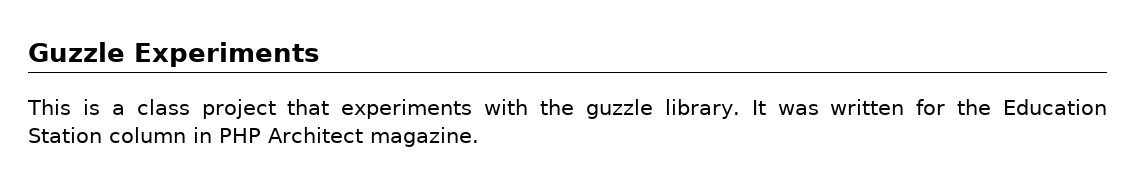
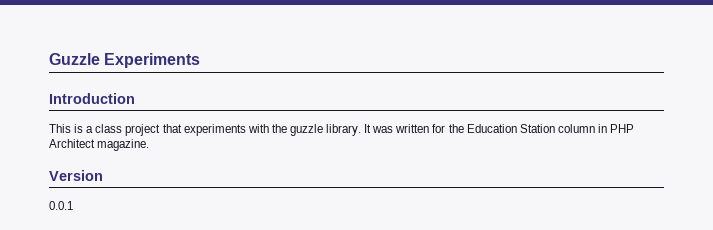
(319, 54) none -> [49,93,135,104] // Introduction
(479, 137) none -> [49,170,103,181] [49,201,73,210] // Version // 0.0.1

